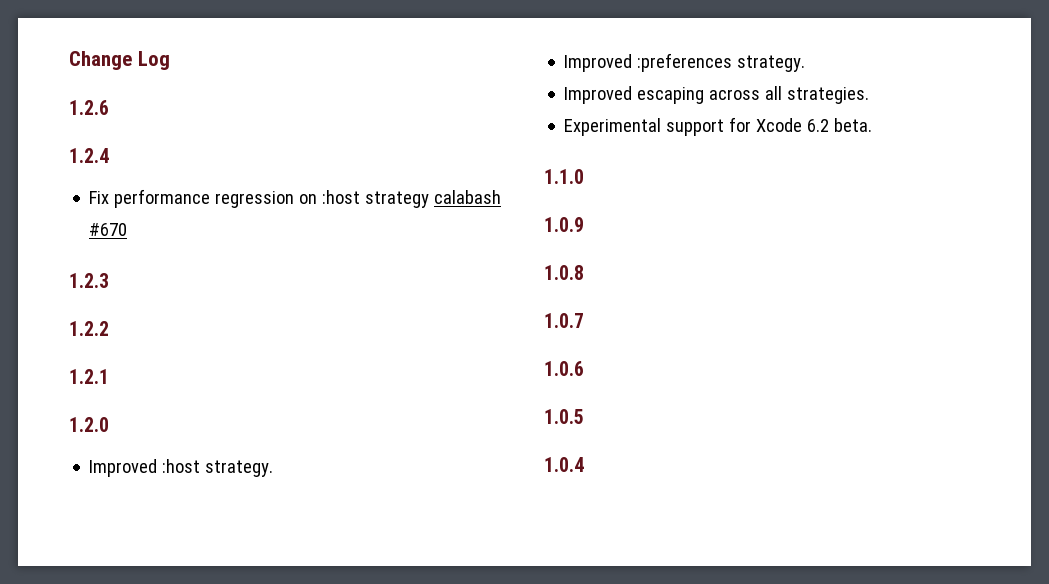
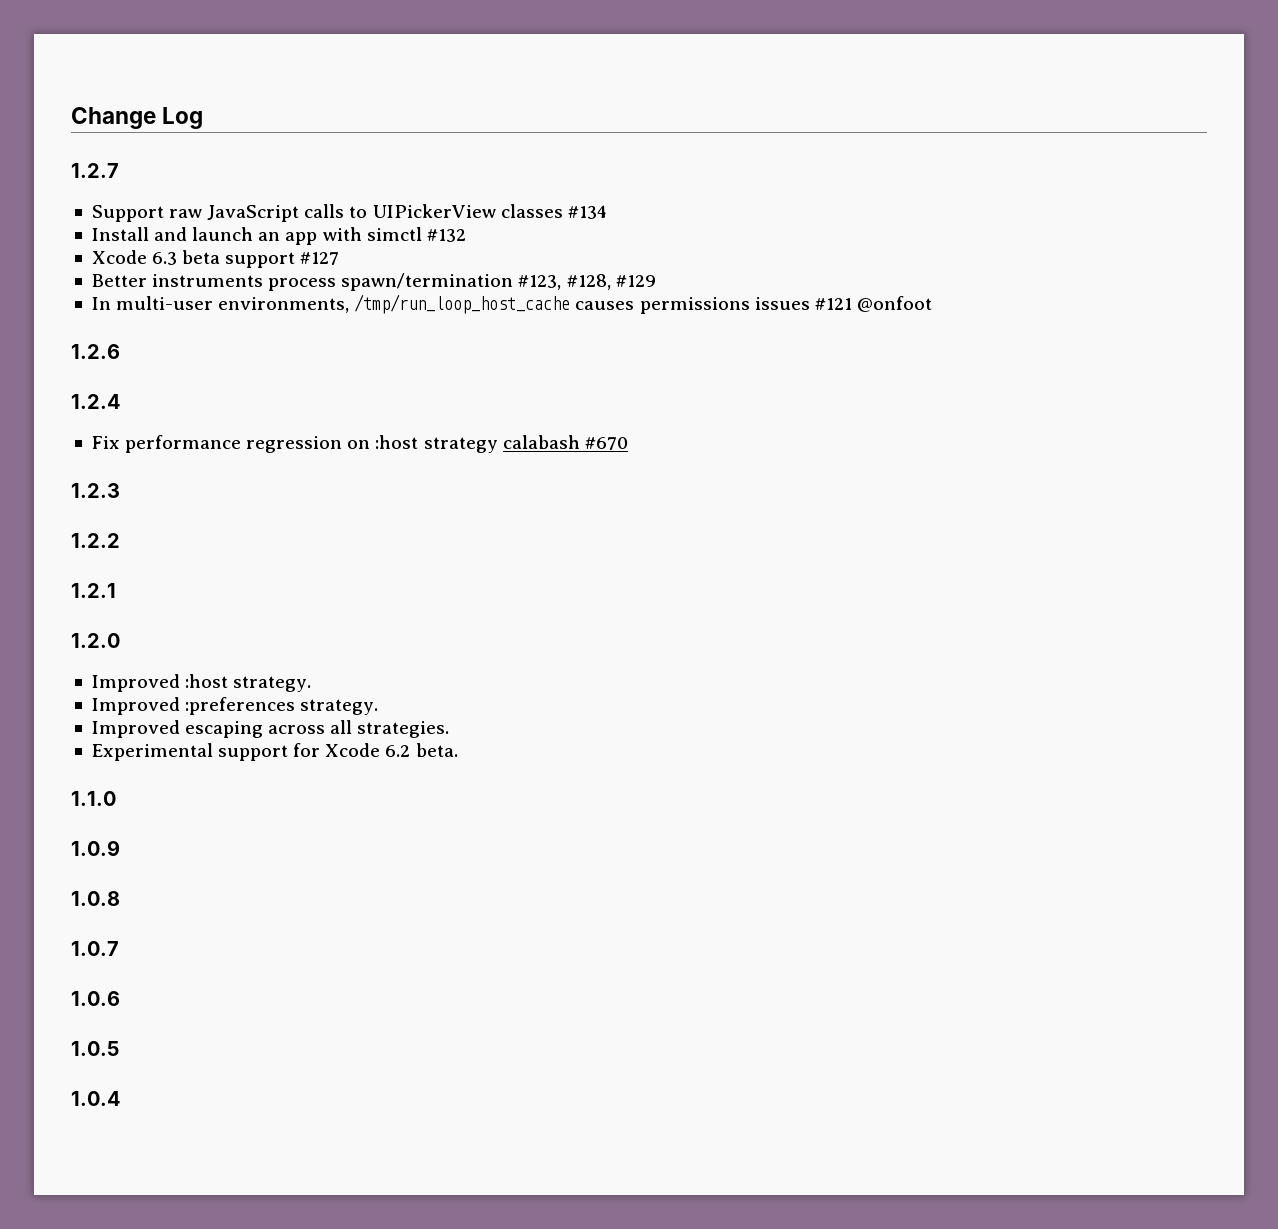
(170, 60) none -> [71,163,119,178] [91,204,607,222] [91,227,466,245] [91,250,340,268] [91,273,656,291] [91,294,932,314] // 1.2.7 // Support raw JavaScript calls to UIPickerView classes #134 // Install and launch an app with simctl #132 // Xcode 6.3 beta support #127 // Better instruments process spawn/termination #123, #128, #129 // In multi-user environments, /tmp/run_loop_host_cache causes permissions issues #121 @onfoot

